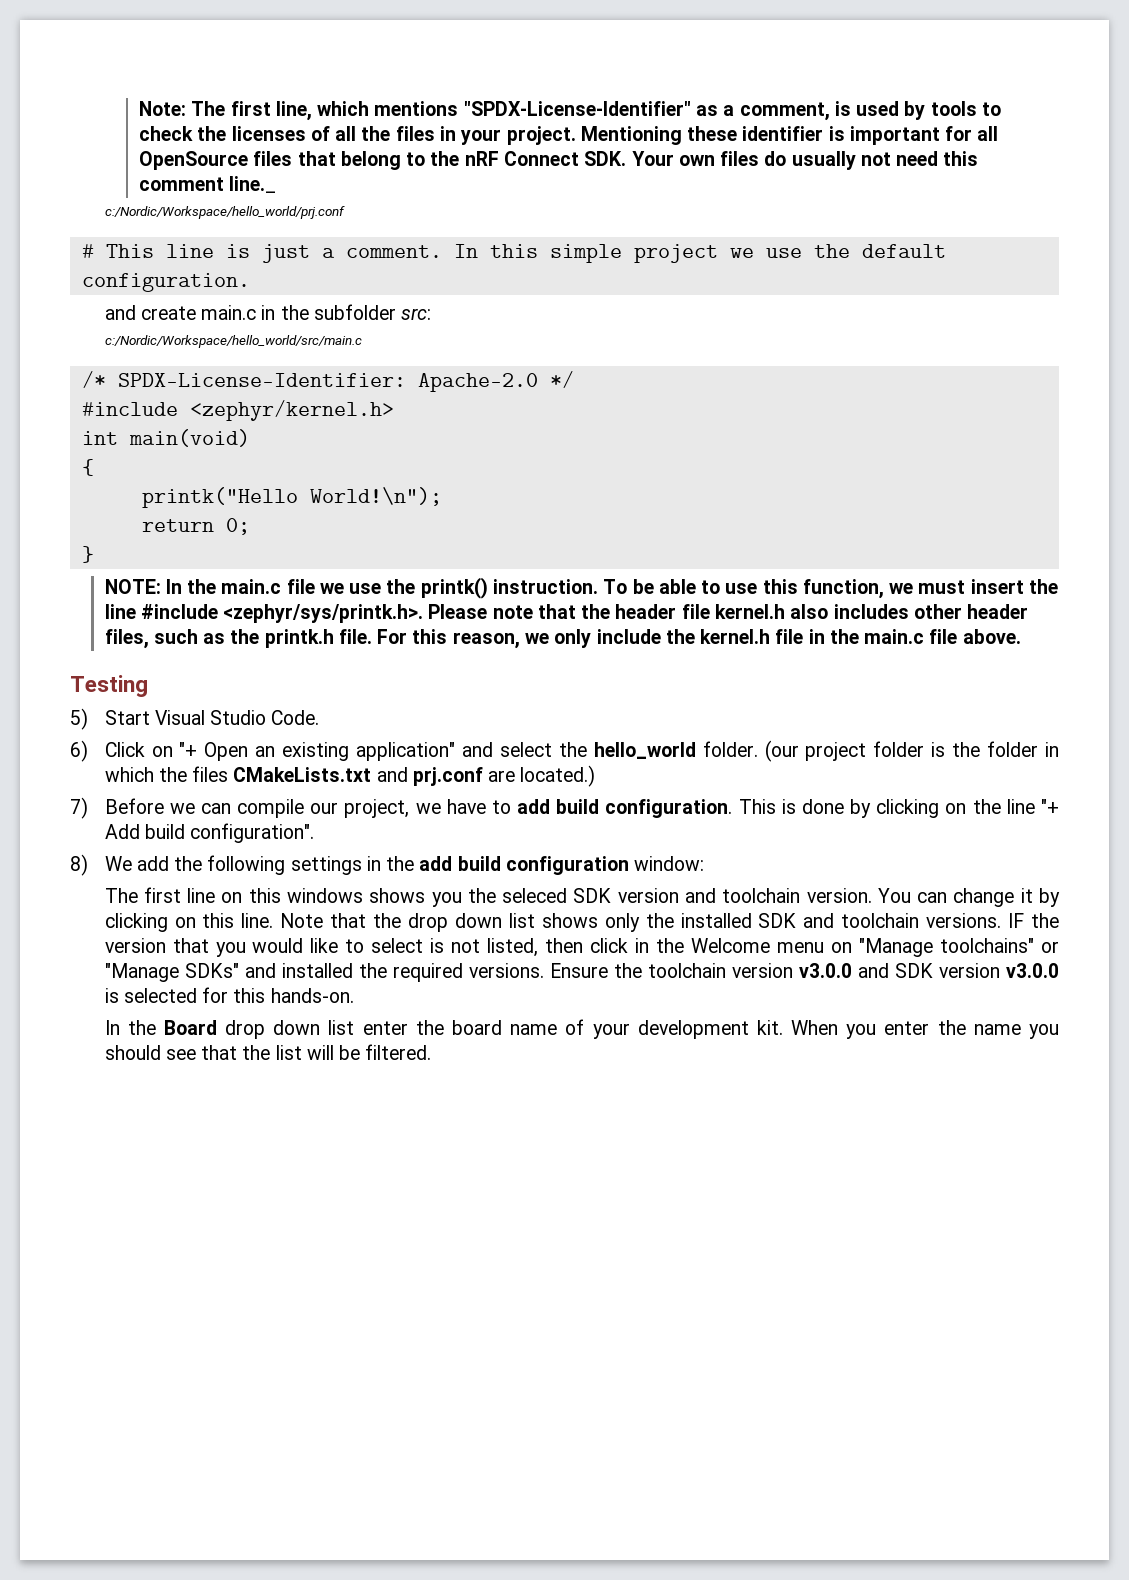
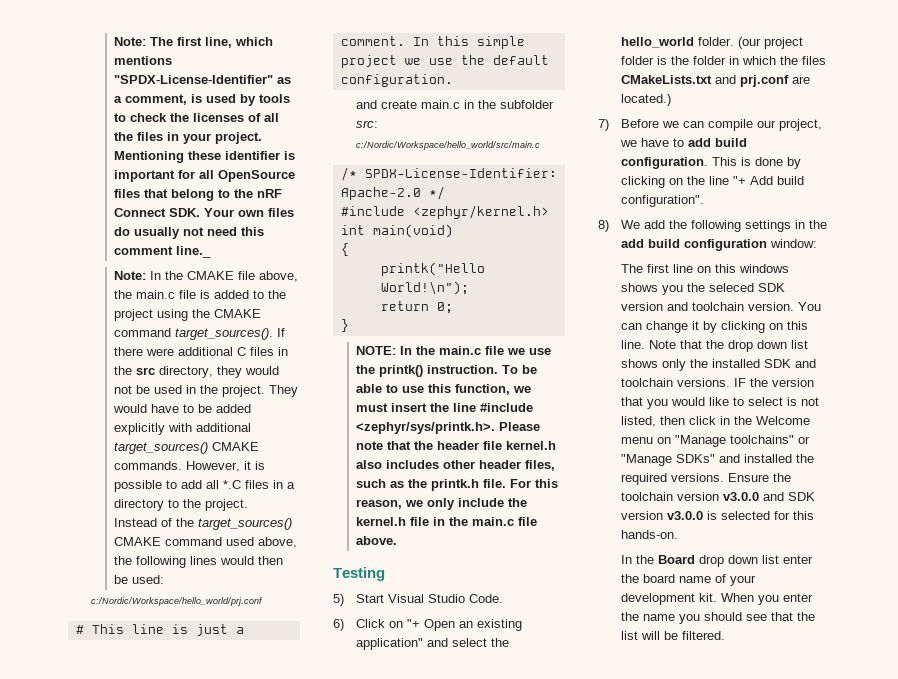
(277, 184) none -> [114,271,299,282] [114,290,287,299] [114,309,262,321] [114,328,286,340] [114,347,289,356] [114,366,280,378] [114,385,299,397] [113,404,252,413] [114,423,252,435] [114,442,260,454] [114,461,266,472] [114,480,296,492] [114,499,249,511] [114,518,293,530] [114,537,298,548] [114,556,284,568] [114,575,165,584] // Note: In the CMAKE file above, the main.c file is added to the project using the CMAKE command target_sources(). If there were additional C files in the src directory, they would not be used in the project. They would have to be added explicitly with additional target_sources() CMAKE commands. However, it is possible to add all *.C files in a directory to the project. // Instead of the target_sources() CMAKE command used above, the following lines would then be used:

